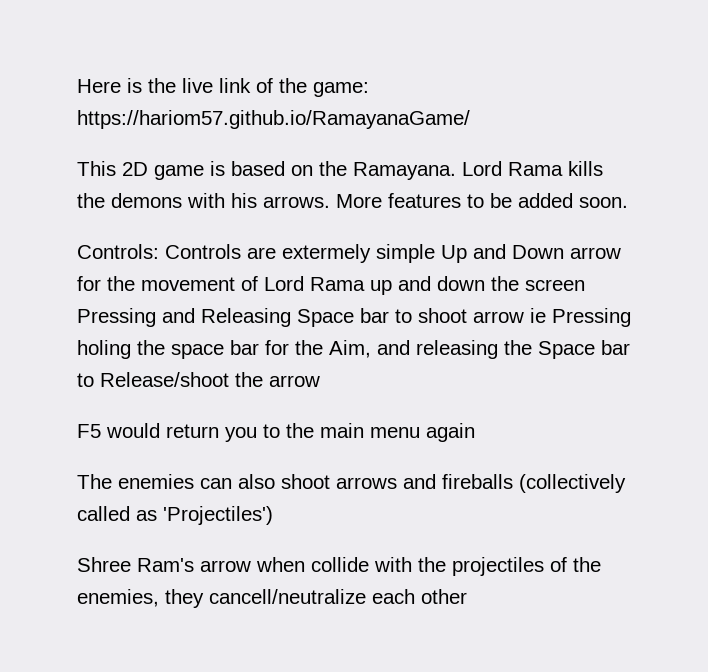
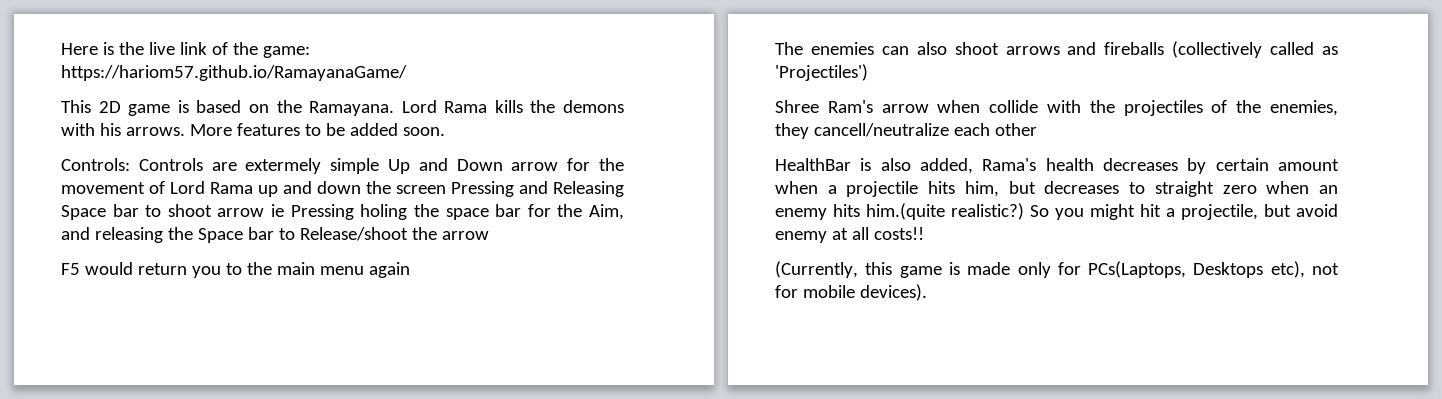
(467, 596) none -> [775,158,1339,174] [775,181,1338,197] [775,203,1338,220] [775,227,924,243] [775,261,1339,278] [775,284,927,301] // HealthBar is also added, Rama's health decreases by certain amount when a projectile hits him, but decreases to straight zero when an enemy hits him.(quite realistic?) So you might hit a projectile, but avoid enemy at all costs!! // (Currently, this game is made only for PCs(Laptops, Desktops etc), not for mobile devices).

